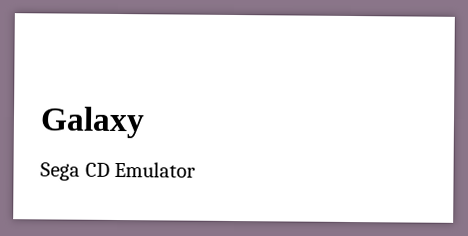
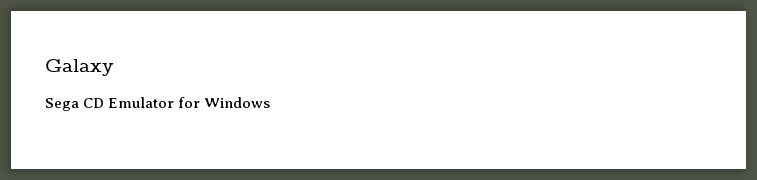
(197, 169) none -> [178,97,271,108] for Windows

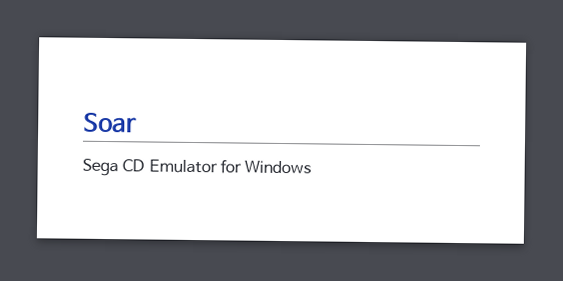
[45,59,114,76] Galaxy -> [83,112,137,133] Soar

